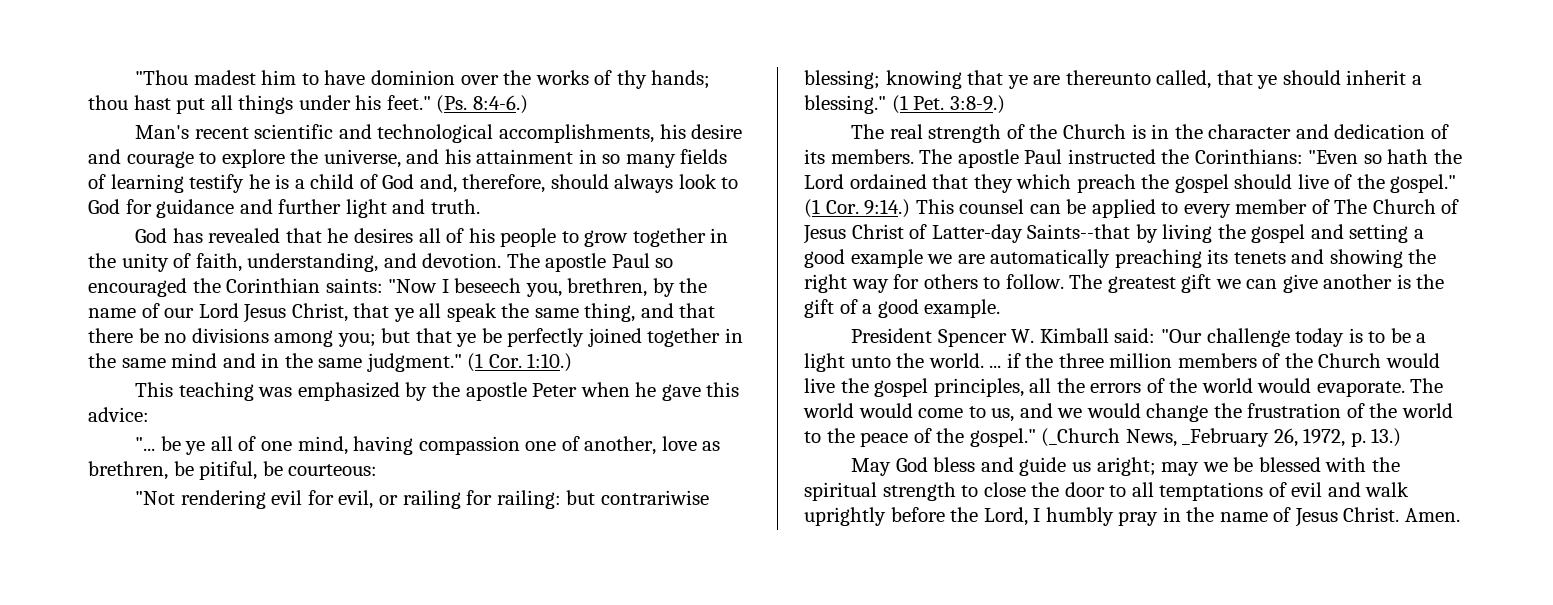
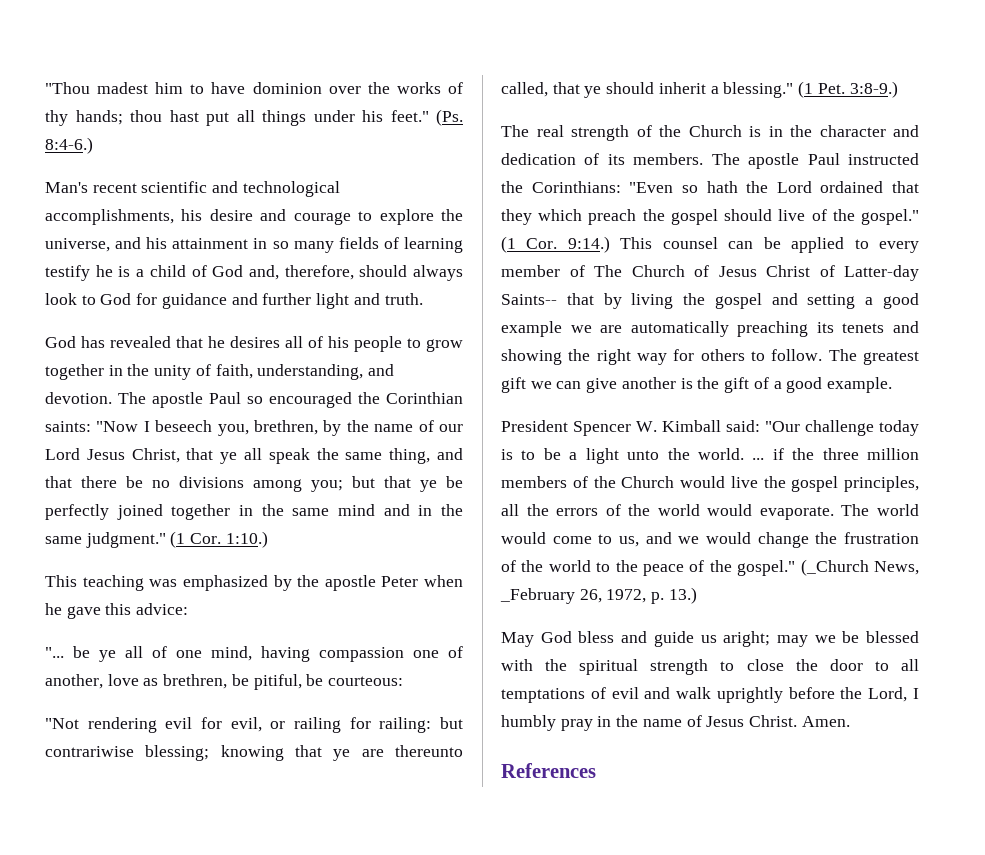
[1027,224,1131,239] Saints--that -> [501,293,594,305] Saints-- that
(1460, 515) none -> [501,763,596,778] // References

